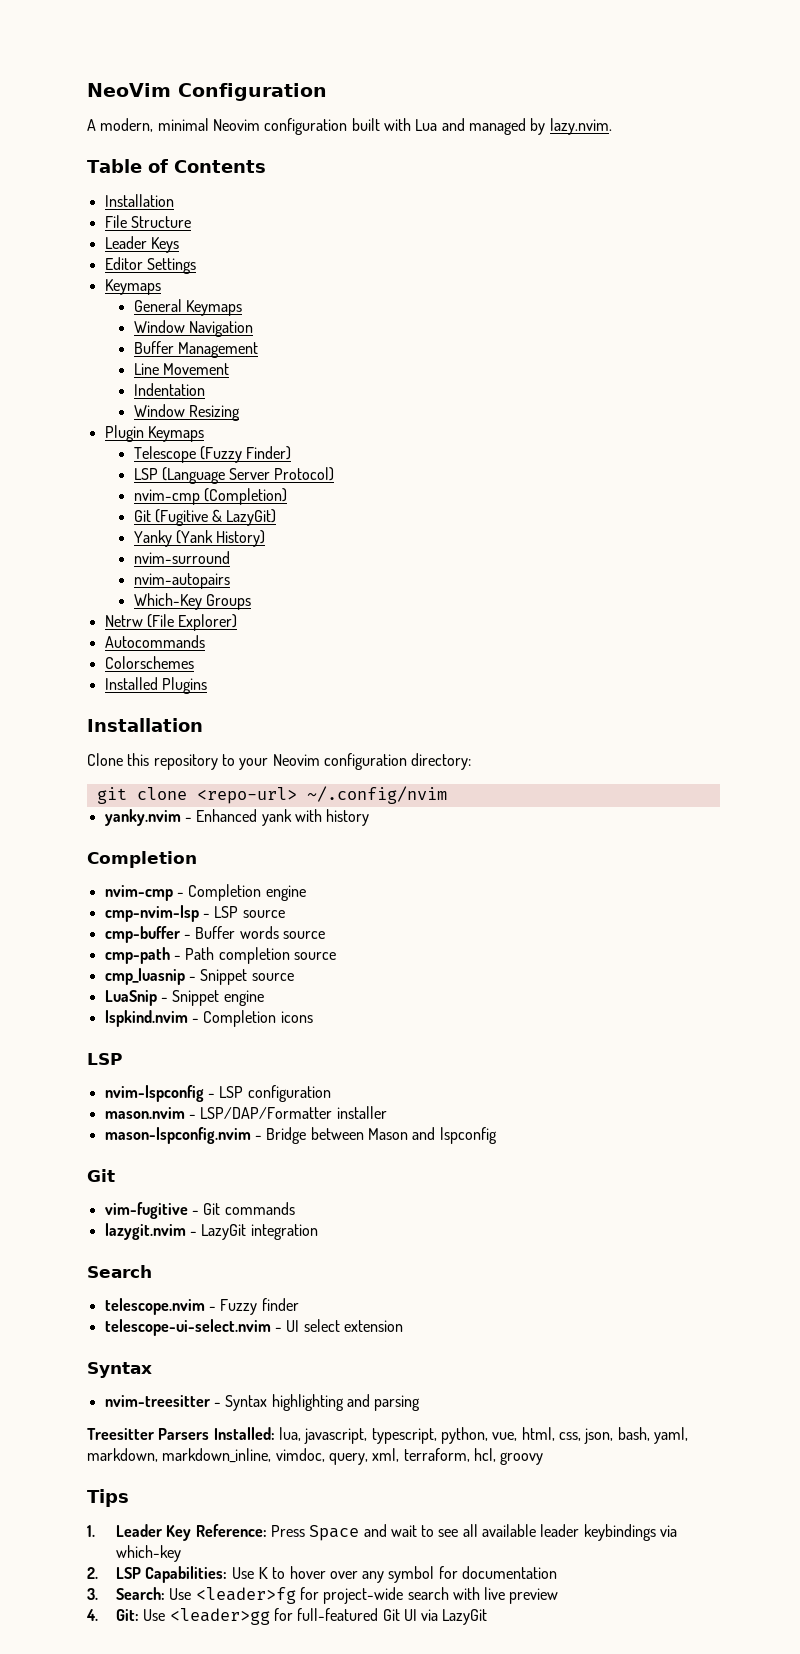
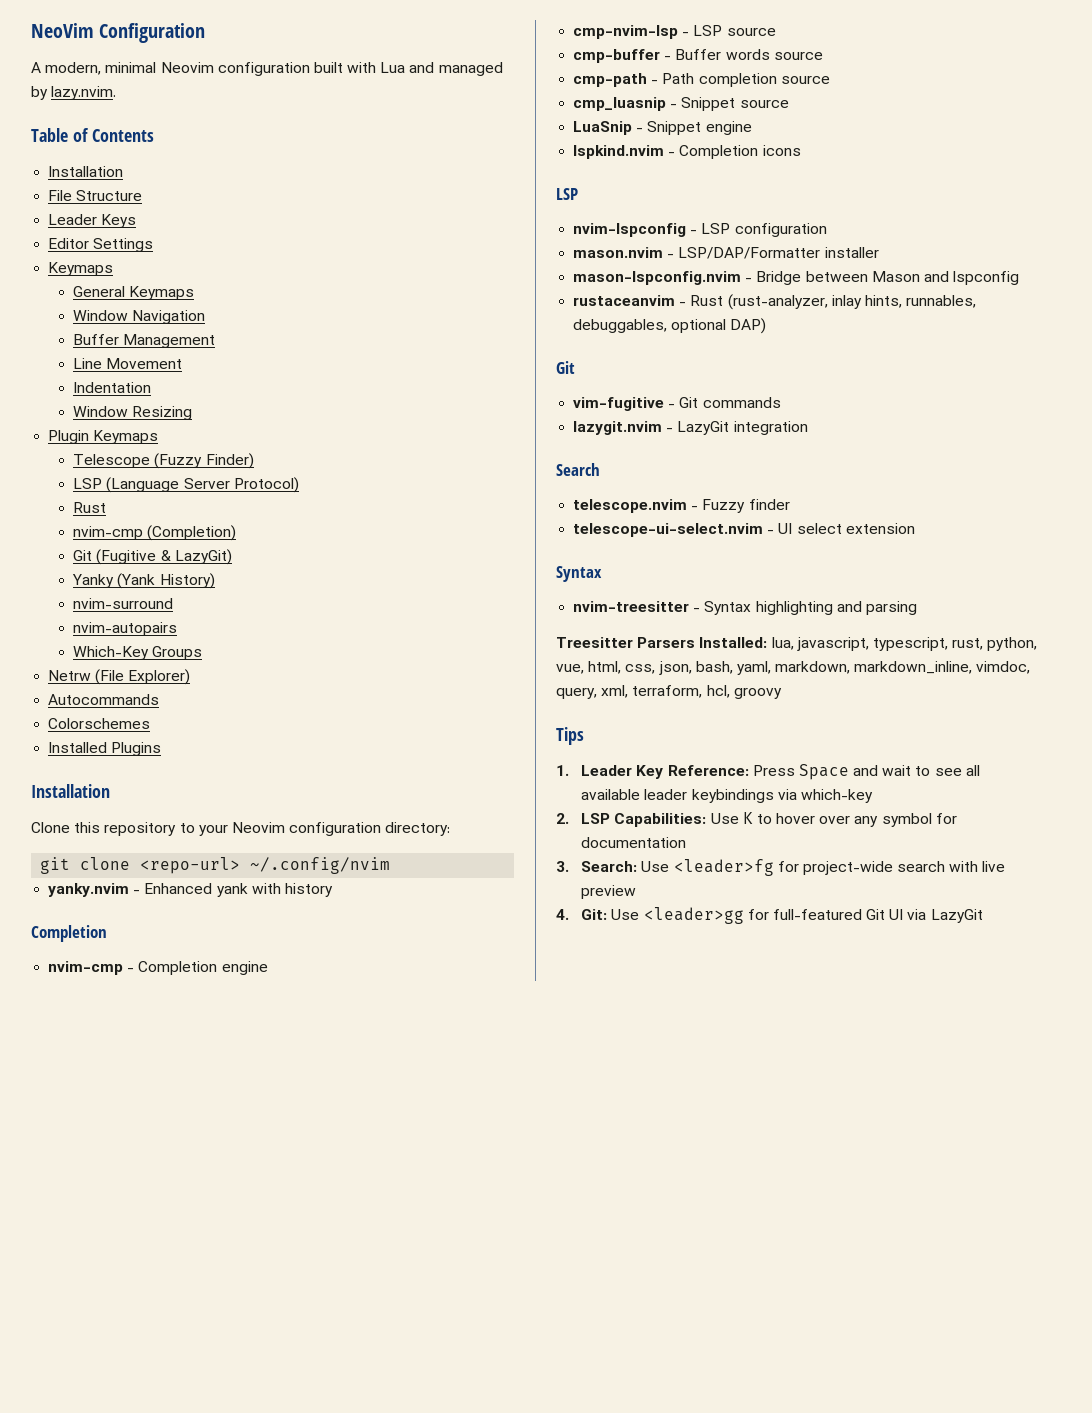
(335, 474) none -> [73,502,107,513] // Rust
(497, 1135) none -> [573,294,977,310] [573,318,767,334] // rustaceanvim - Rust (rust-analyzer, inlay hints, runnables, debuggables, optional DAP)
(437, 1436) none -> [952,638,984,650] rust,

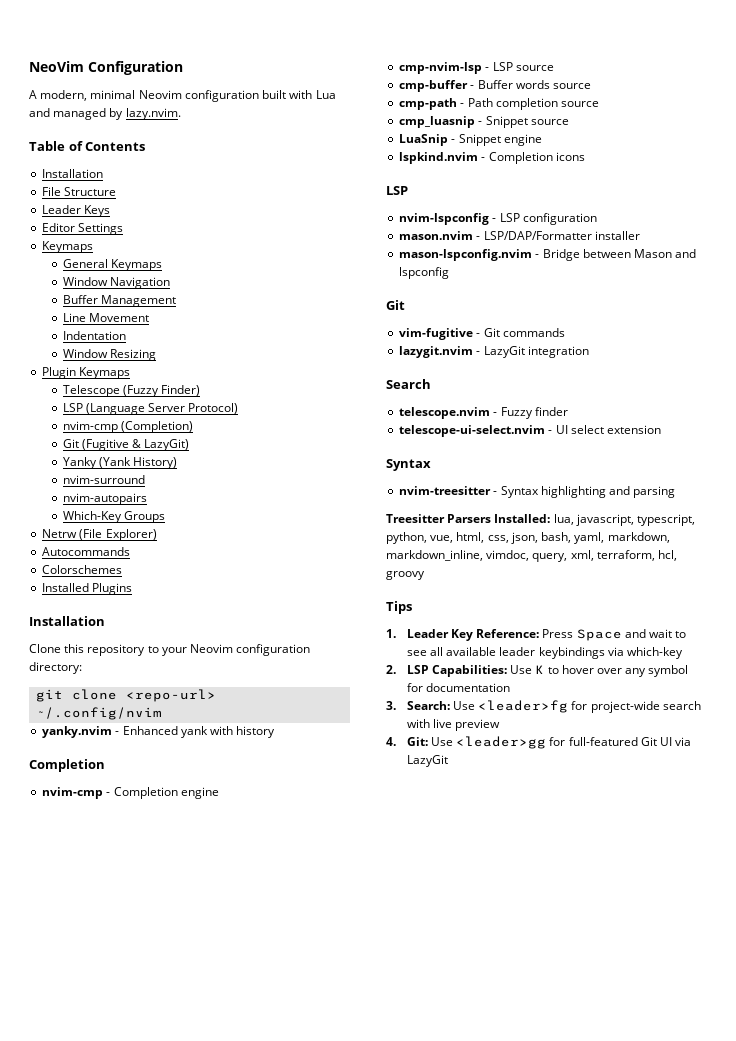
[73,502,107,513] // Rust -> (239, 408) none
[573,294,977,310] [573,318,767,334] // rustaceanvim - Rust (rust-analyzer, inlay hints, runnables, debuggables, optional DAP) -> (450, 273) none
[952,638,984,650] rust, -> (696, 520) none

